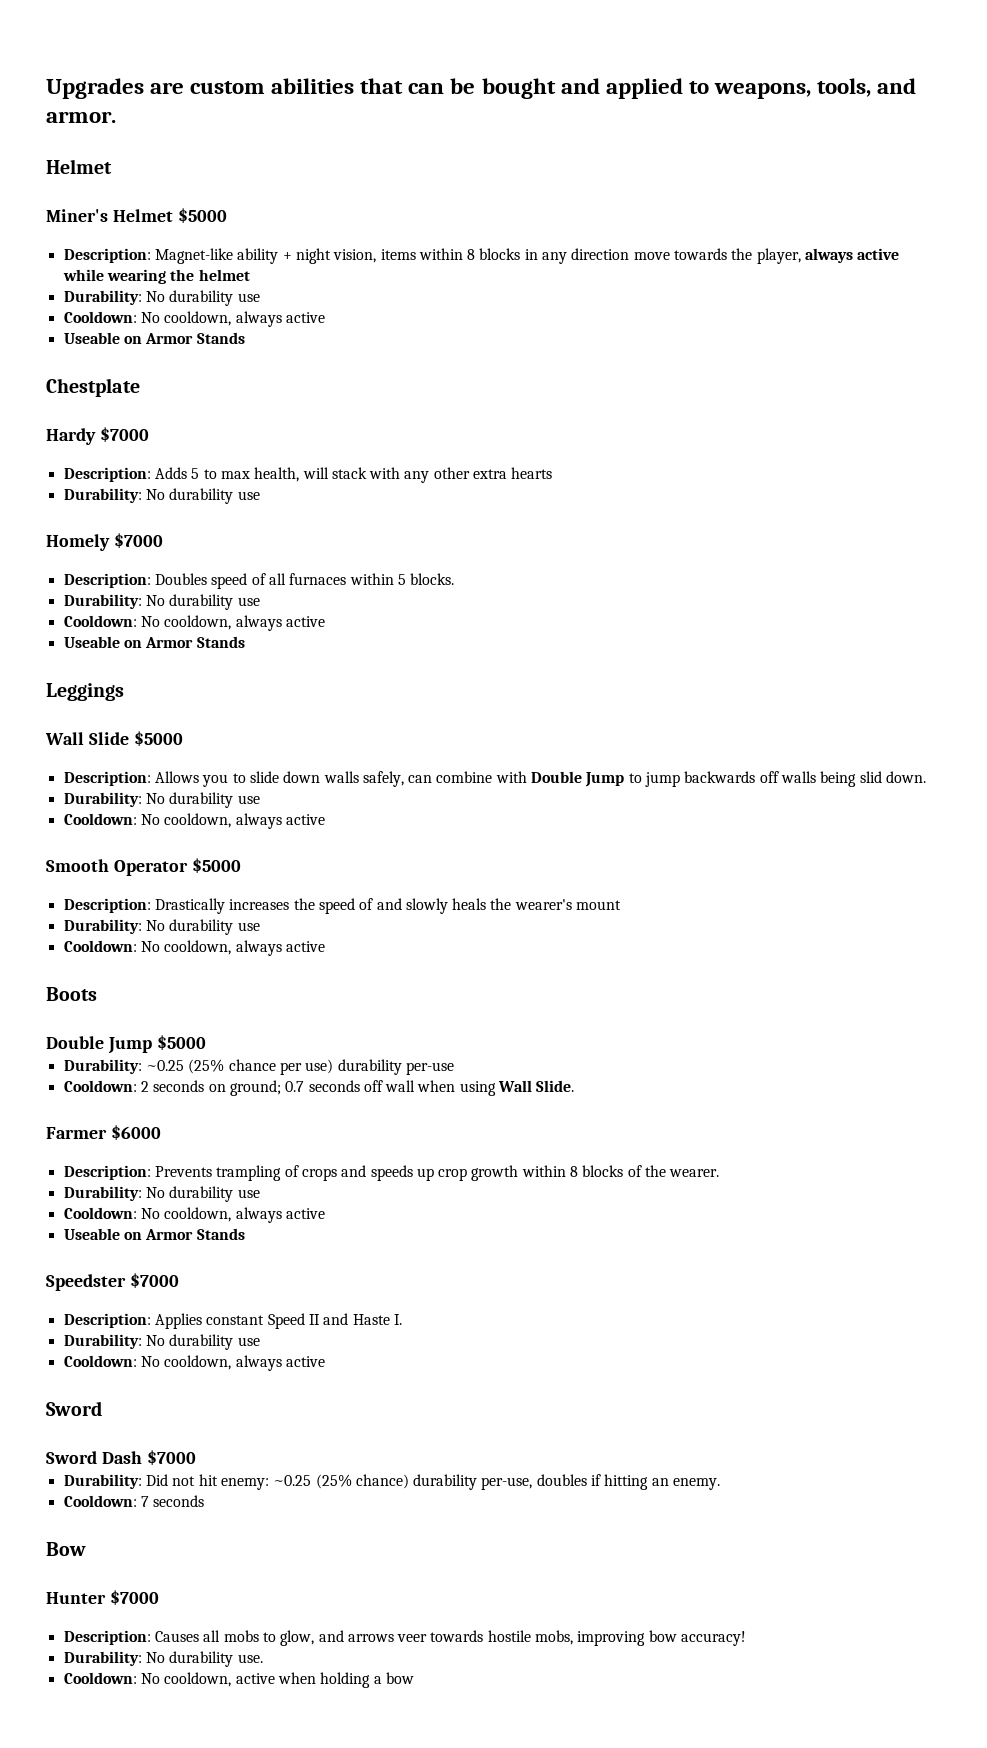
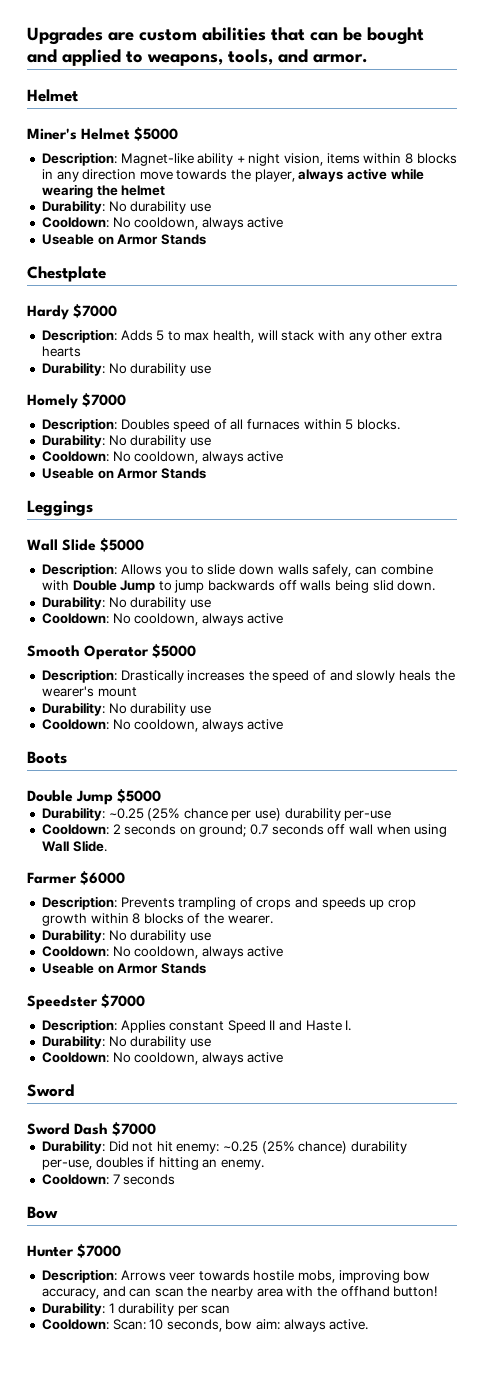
[154,1630,394,1646] Causes all mobs to glow, and arrows -> [120,1270,166,1281] Arrows
[681,1631,747,1646] [63,1651,263,1667] [63,1672,414,1688] accuracy! // Durability: No durability use. // Cooldown: No cooldown, active when holding a bow -> [41,1286,438,1299] [41,1302,231,1316] [41,1319,369,1332] accuracy, and can scan the nearby area with the offhand button! // Durability: 1 durability per scan // Cooldown: Scan: 10 seconds, bow aim: always active.

